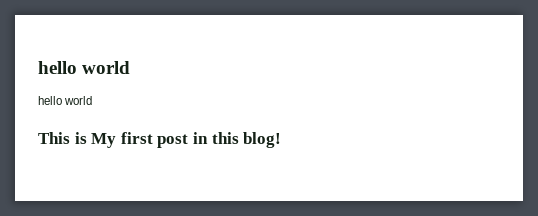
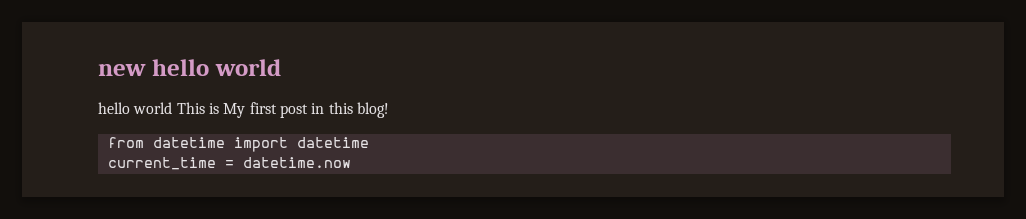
(38, 67) none -> [98,64,146,76] new
(93, 100) // -> (173, 108) none
(282, 140) none -> [107,137,369,152] [107,157,351,170] // from datetime import datetime // current_time = datetime.now

